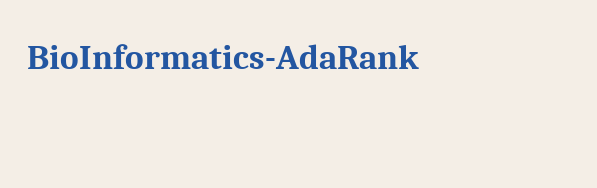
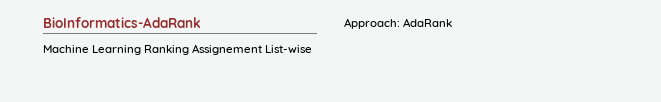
(419, 56) none -> [43,44,313,55] [344,18,453,29] // Machine Learning Ranking Assignement List-wise Approach: AdaRank

